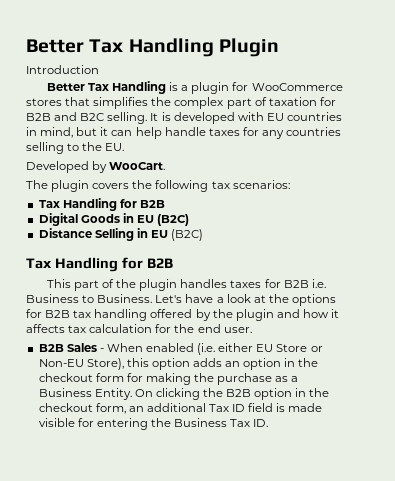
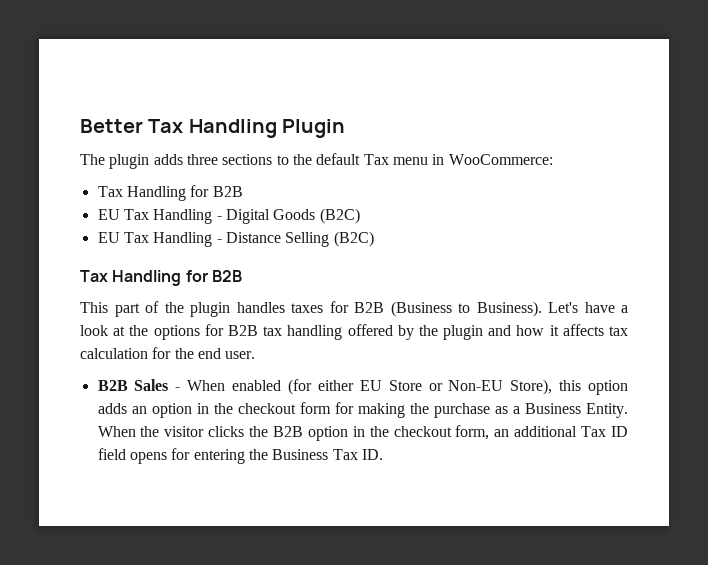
[26,65,99,74] [46,81,343,94] [26,97,336,109] [26,112,342,124] [26,127,342,139] [26,142,125,154] [26,161,166,173] [26,180,290,192] [38,198,165,211] [38,213,190,226] [38,228,168,241] Introduction // Better Tax Handling is a plugin for WooCommerce stores that simplifies the complex part of taxation for B2B and B2C selling. It is developed with EU countries in mind, but it can help handle taxes for any countries selling to the EU. // Developed by WooCart. // The plugin covers the following tax scenarios: // Tax Handling for B2B // Digital Goods in EU (B2C) // Distance Selling in EU -> [80,153,553,169] [97,185,243,201] [97,208,360,224] [97,232,330,247] The plugin adds three sections to the default Tax menu in WooCommerce: // Tax Handling for B2B // EU Tax Handling - Digital Goods (B2C) // EU Tax Handling - Distance Selling
[311,279,326,288] [26,294,153,303] i.e. Business to Business. -> [390,301,542,317] (Business to Business).
[197,343,216,355] (i.e. -> [287,379,312,395] (for
[134,388,200,400] On clicking -> [97,426,245,437] When the visitor clicks
[276,403,323,412] [38,418,75,427] is made visible -> [129,452,167,464] opens

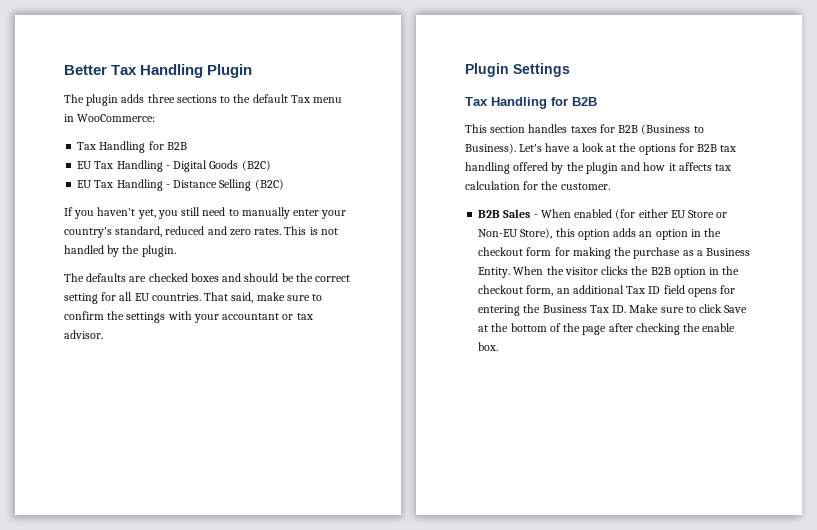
(374, 239) none -> [64,207,347,219] [64,226,338,238] [64,245,176,257] [64,273,351,282] [64,292,323,304] [64,311,313,323] [64,330,103,339] [465,63,570,77] // If you haven't yet, you still need to manually enter your country's standard, reduced and zero rates. This is not handled by the plugin. // The defaults are checked boxes and should be the correct setting for all EU countries. That said, make sure to confirm the settings with your accountant or tax advisor. // Plugin Settings
[114,301,230,317] part of the plugin -> [490,125,526,133] section
[197,348,256,359] end user. -> [560,183,610,190] customer.
(383, 454) none -> [629,304,748,313] [478,323,736,335] [478,342,499,351] Make sure to click Save at the bottom of the page after checking the enable box.

